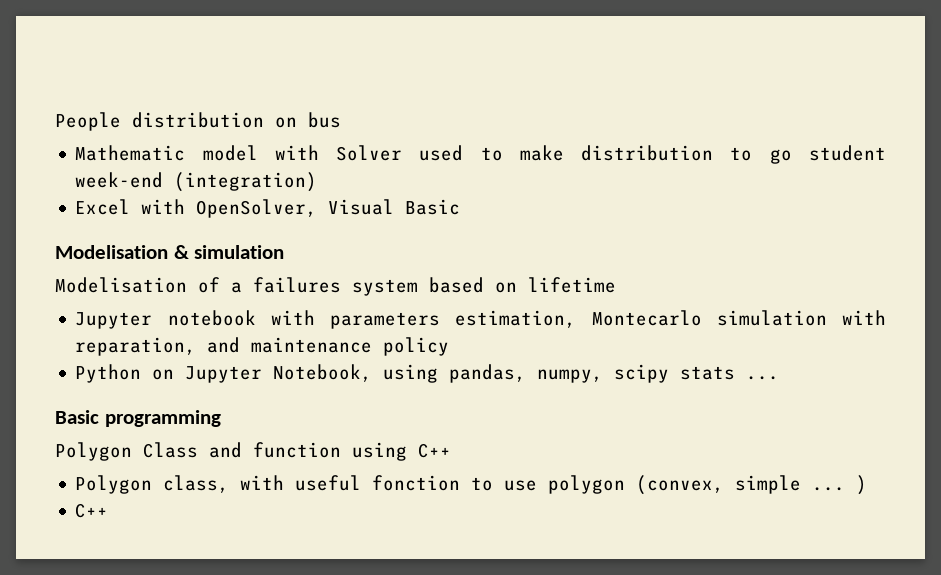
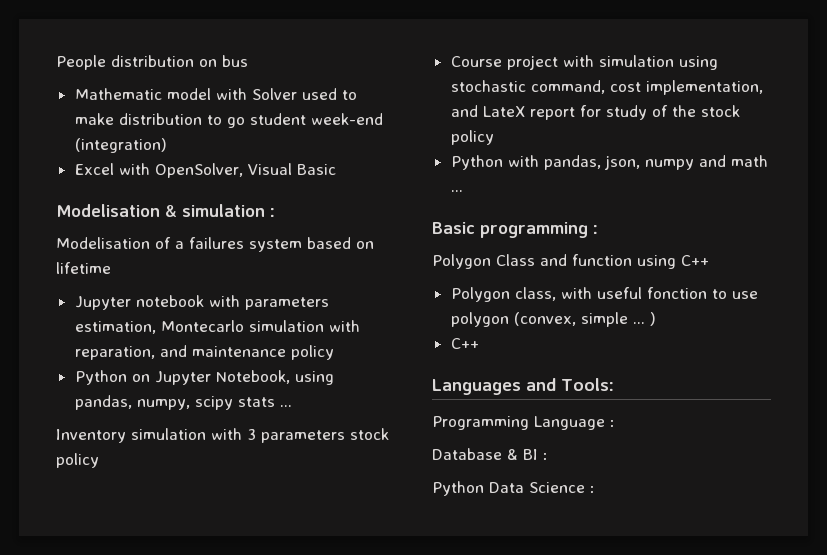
(285, 252) none -> [270,208,275,217] :
(780, 378) none -> [56,428,389,443] [56,453,99,468] [450,55,718,70] [450,80,763,95] [450,105,740,120] [450,130,494,145] [450,155,768,170] [450,190,463,192] // Inventory simulation with 3 parameters stock policy // Course project with simulation using stochastic command, cost implementation, and LateX report for study of the stock policy // Python with pandas, json, numpy and math ...
(221, 418) none -> [593,225,598,234] :
(109, 510) none -> [432,378,614,395] [432,416,615,430] [432,448,548,460] [432,481,595,496] // Languages and Tools: // Programming Language : // Database & BI : // Python Data Science :

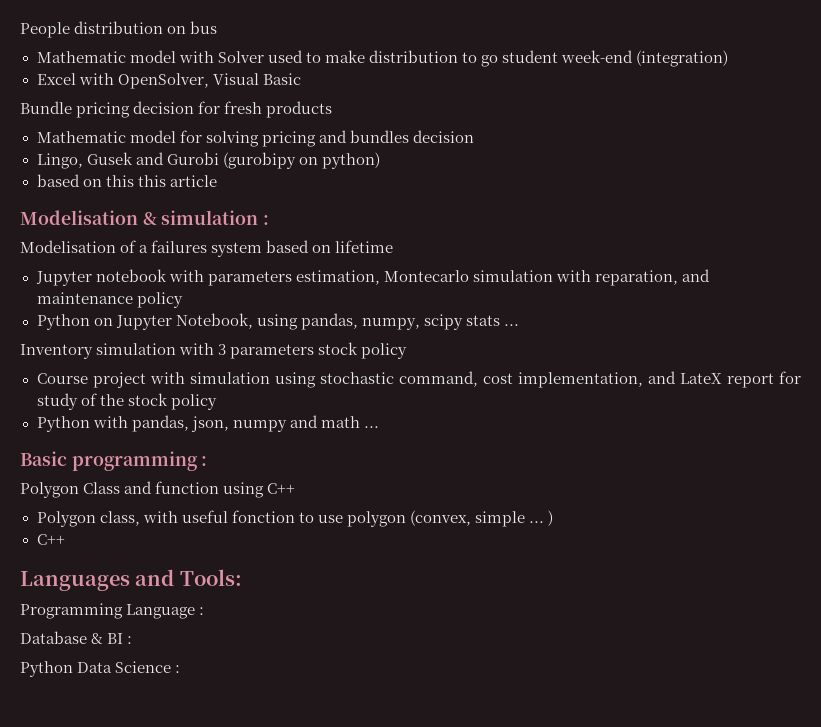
(336, 169) none -> [20,101,333,118] [36,130,474,147] [36,152,380,169] [36,174,217,187] // Bundle pricing decision for fresh products // Mathematic model for solving pricing and bundles decision // Lingo, Gusek and Gurobi (gurobipy on python) // based on this this article

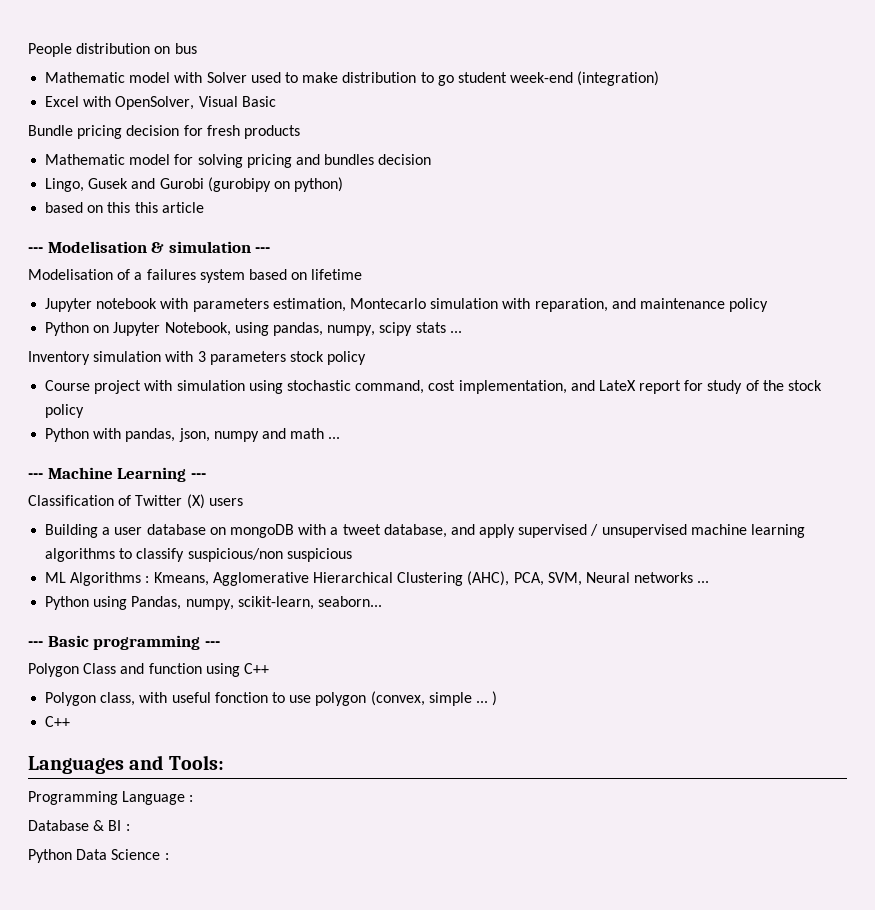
(217, 181) none -> [28,247,43,253] ---
[263,215,270,225] : -> [255,247,271,253] ---
(379, 427) none -> [28,467,206,482] [28,494,243,509] [45,524,806,538] [45,548,352,562] [45,571,710,586] [45,596,382,610] [28,641,43,647] --- Machine Learning --- // Classification of Twitter (X) users // Building a user database on mongoDB with a tweet database, and apply supervised / unsupervised machine learning algorithms to classify suspicious/non suspicious // ML Algorithms : Kmeans, Agglomerative Hierarchical Clustering (AHC), PCA, SVM, Neural networks ... // Python using Pandas, numpy, scikit-learn, seaborn... // ---
[201,456,208,466] : -> [204,641,220,647] ---

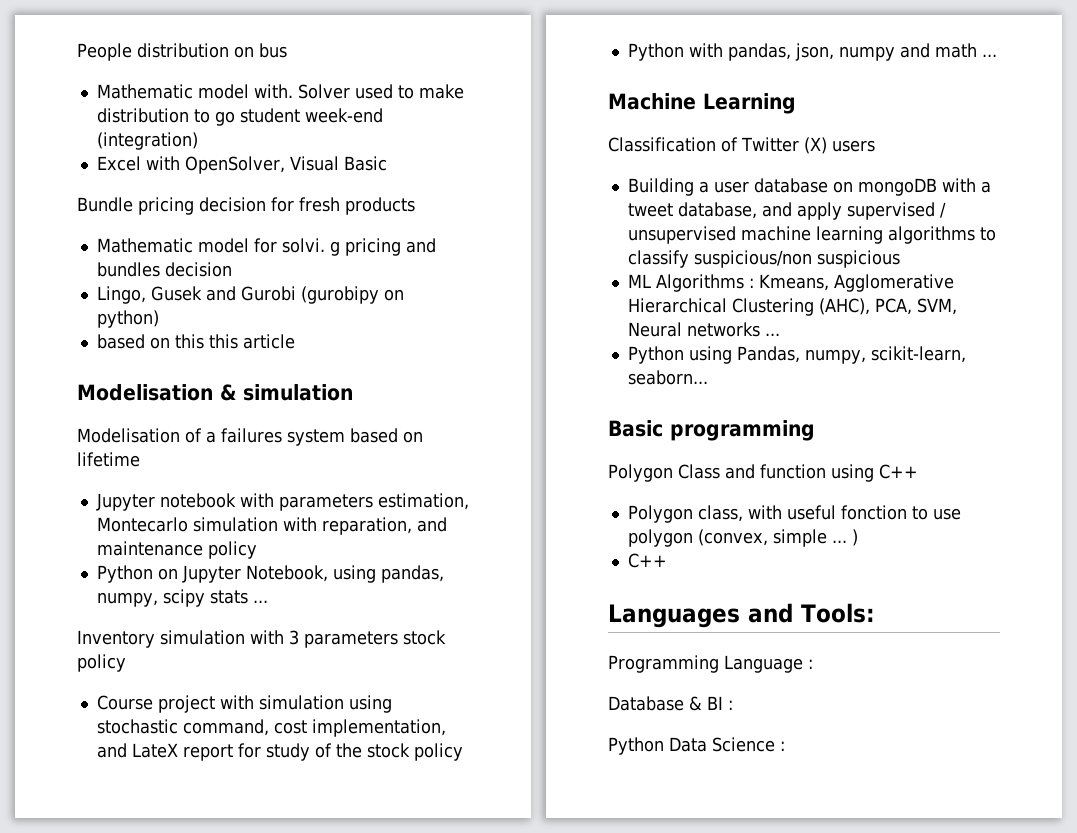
[174,72,203,83] with -> [253,84,293,98] with.
[197,154,243,168] solving -> [281,238,340,256] solvi. g
[28,247,43,253] --- -> (295, 341) none
[255,247,271,253] --- -> (353, 392) none
[28,473,43,479] --- -> (997, 55) none
[190,473,206,479] --- -> (796, 103) none
[28,641,43,647] --- -> (708, 377) none
[204,641,220,647] --- -> (815, 430) none

